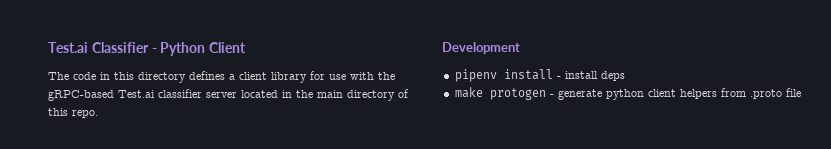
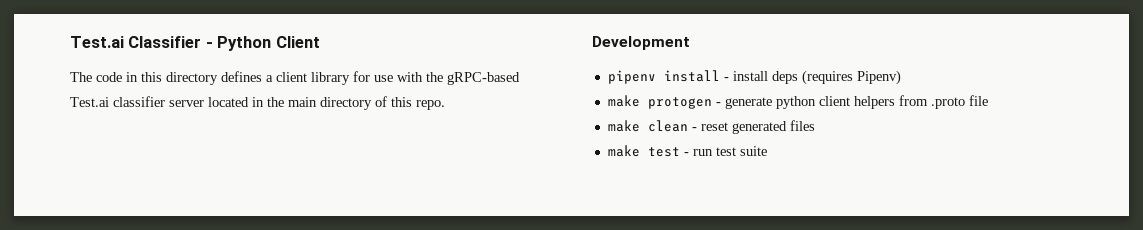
(625, 76) none -> [801,70,901,85] (requires Pipenv)
(801, 92) none -> [607,120,815,134] [607,145,767,157] // make clean - reset generated files // make test - run test suite

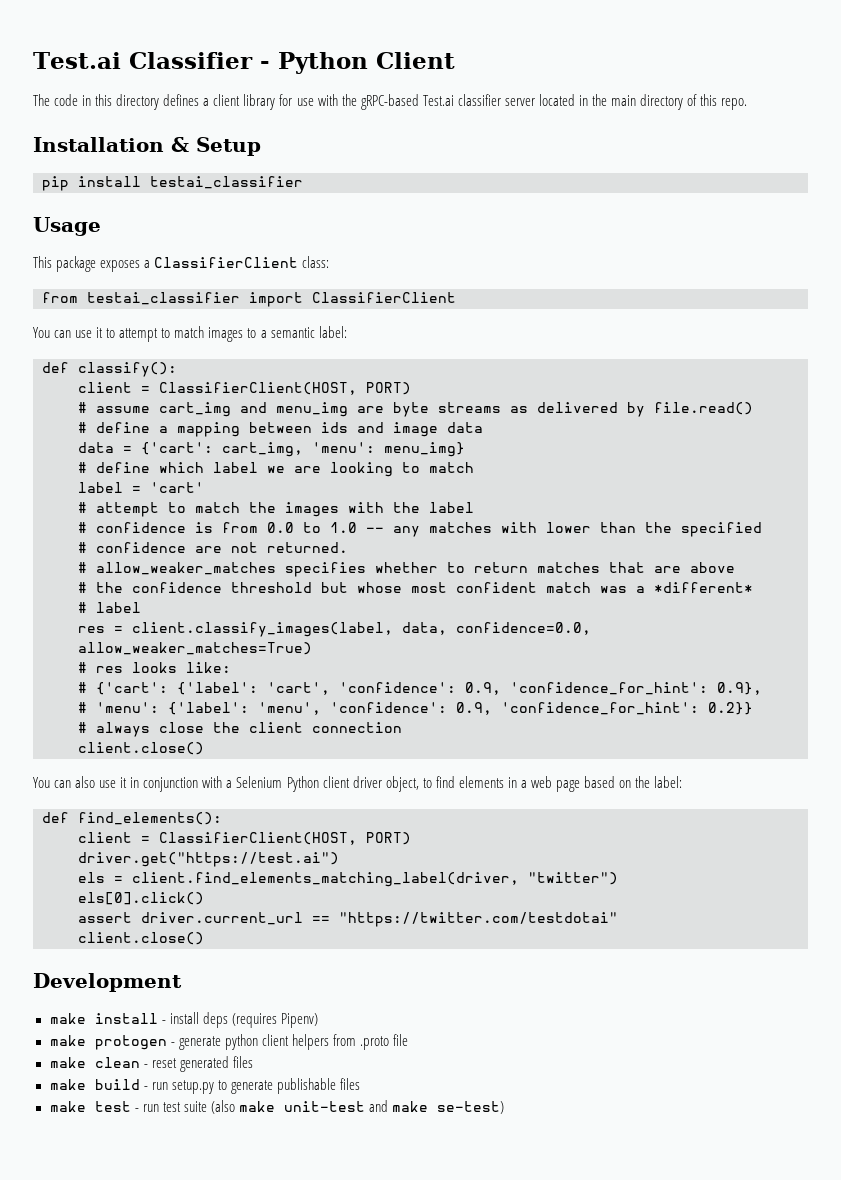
(445, 105) none -> [33,137,261,156] [42,176,303,191] [33,217,101,236] [33,256,330,272] [42,292,456,307] [33,326,347,342] [42,362,177,377] [78,382,411,395] [78,402,753,417] [78,422,483,437] [78,442,465,457] [78,462,474,477] [78,482,204,493] [78,502,474,517] [78,522,762,537] [78,542,348,553] [78,562,735,577] [78,582,753,593] [78,602,141,613] [78,622,591,637] [78,642,312,655] [78,662,231,673] [78,682,762,695] [78,702,753,715] [78,722,402,737] [78,742,204,755] [33,776,683,792] [42,812,222,825] [78,832,411,845] [78,852,339,867] [78,872,618,887] [78,892,204,905] [78,912,618,927] [78,932,204,945] // Installation & Setup // pip install testai_classifier // Usage // This package exposes a ClassifierClient class: // from testai_classifier import ClassifierClient // You can use it to attempt to match images to a semantic label: // def classify(): // client = ClassifierClient(HOST, PORT) // # assume cart_img and menu_img are byte streams as delivered by file.read() // # define a mapping between ids and image data // data = {'cart': cart_img, 'menu': menu_img} // # define which label we are looking to match // label = 'cart' // # attempt to match the images with the label // # confidence is from 0.0 to 1.0 -- any matches with lower than the specified // # confidence are not returned. // # allow_weaker_matches specifies whether to return matches that are above // # the confidence threshold but whose most confident match was a *different* // # label // res = client.classify_images(label, data, confidence=0.0, allow_weaker_matches=True) // # res looks like: // # {'cart': {'label': 'cart', 'confidence': 0.9, 'confidence_for_hint': 0.9}, // # 'menu': {'label': 'menu', 'confidence': 0.9, 'confidence_for_hint': 0.2}} // # always close the client connection // client.close() // You can also use it in conjunction with a Selenium Python client driver object, to find elements in a web page based on the label: // def find_elements(): // client = ClassifierClient(HOST, PORT) // driver.get("https://test.ai") // els = client.find_elements_matching_label(driver, "twitter") // els[0].click() // assert driver.current_url == "https://twitter.com/testdotai" // client.close()
[607,70,656,84] pipenv -> [49,1013,86,1024] make
(815, 125) none -> [49,1078,360,1094] // make build - run setup.py to generate publishable files
(767, 151) none -> [210,1100,504,1114] (also make unit-test and make se-test)

